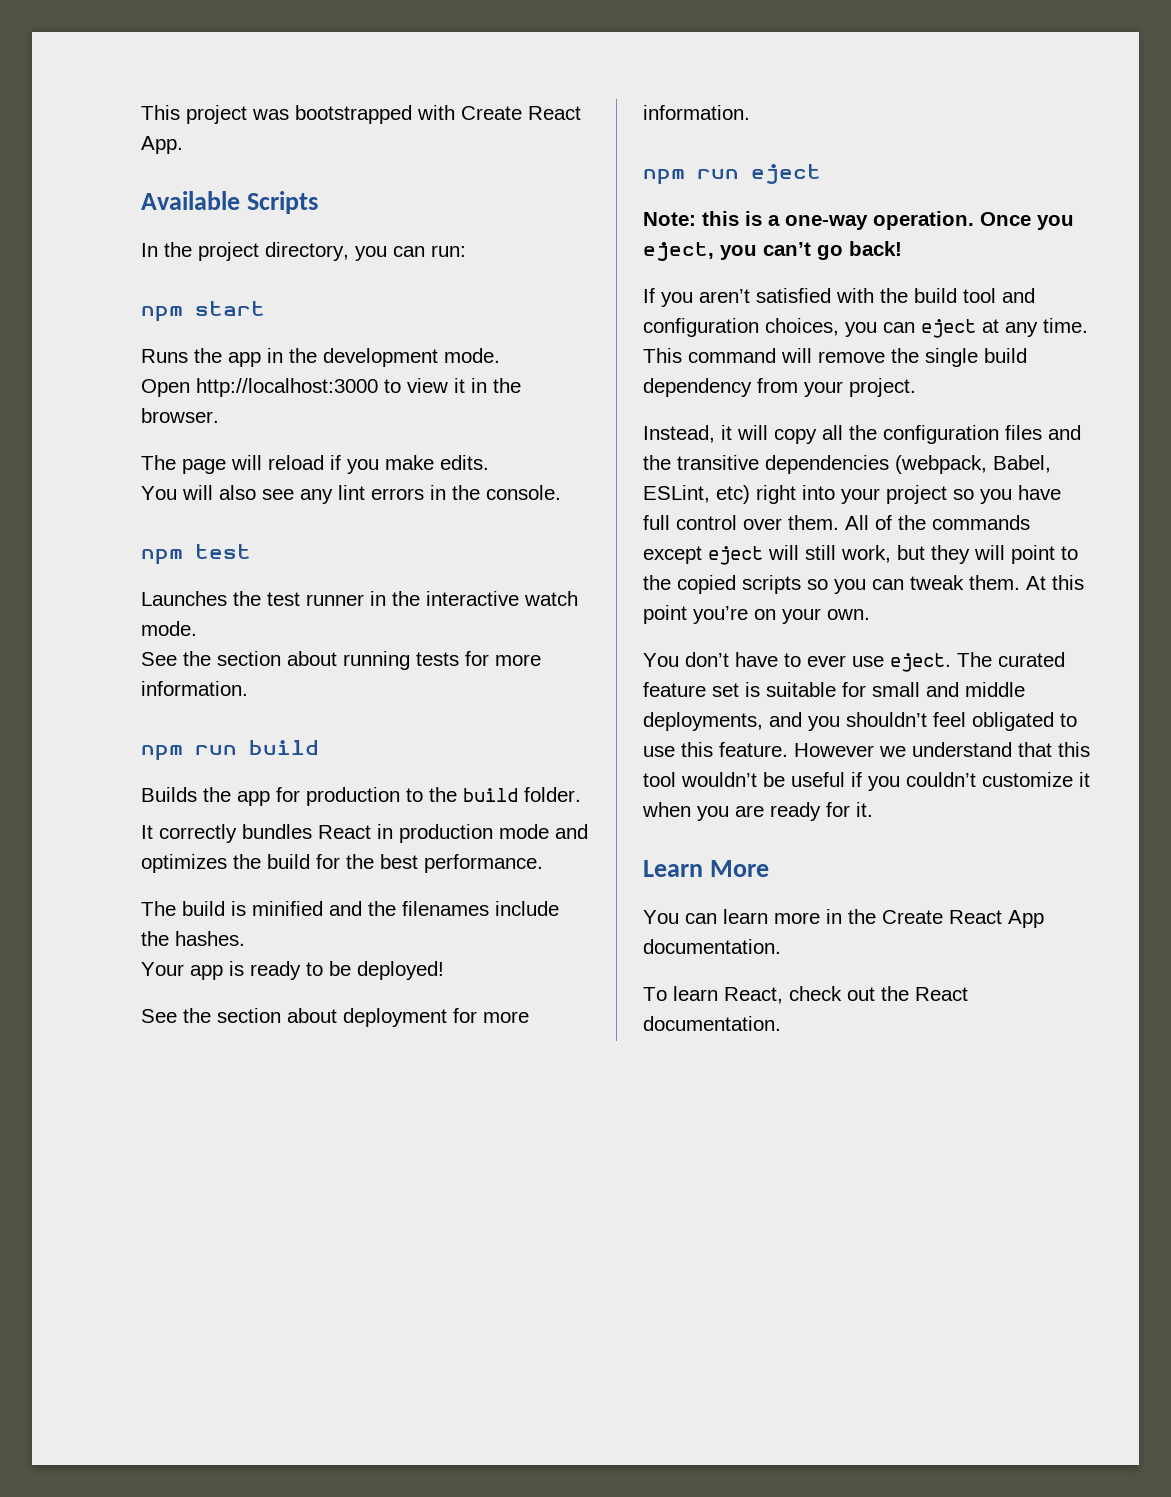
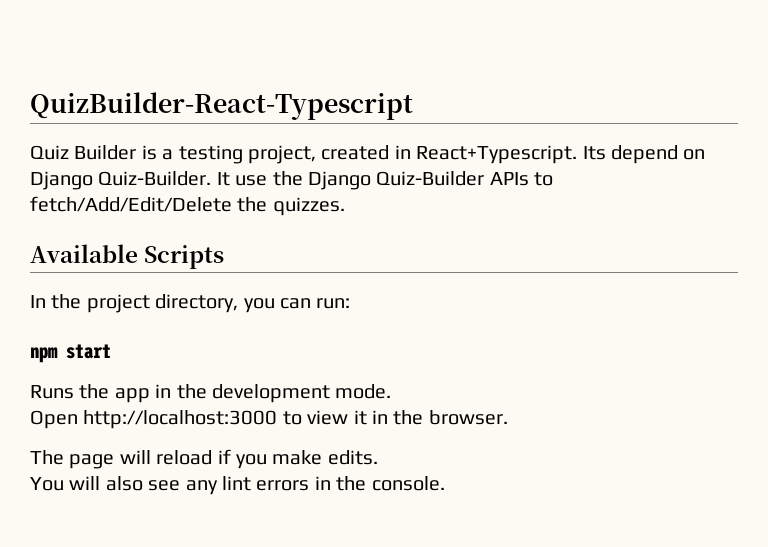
[141,105,581,124] [141,136,183,154] This project was bootstrapped with Create React App. -> [30,92,413,120] [30,145,706,164] [30,171,554,190] [30,196,345,216] QuizBuilder-React-Typescript // Quiz Builder is a testing project, created in React+Typescript. Its depend on Django Quiz-Builder. It use the Django Quiz-Builder APIs to fetch/Add/Edit/Delete the quizzes.
[141,544,251,565] [141,591,578,606] [141,621,197,636] [141,651,541,670] [141,681,248,696] [141,740,319,761] [141,787,581,806] [141,824,588,843] [141,854,543,873] [141,901,559,916] [141,931,245,946] [141,961,444,980] [141,1008,529,1027] [643,105,750,120] [643,164,821,185] [643,211,1074,230] [643,241,902,261] [643,288,1035,307] [643,318,1088,338] [643,348,1027,367] [643,378,916,397] [643,425,1081,444] [643,455,1051,474] [643,485,1061,504] [643,515,1030,530] [643,545,1078,565] [643,575,1084,594] [643,605,870,624] [643,652,1065,672] [643,682,1025,697] [643,712,1077,731] [643,742,1090,757] [643,772,1090,791] [642,802,873,821] [643,860,769,877] [643,909,1044,928] [643,939,781,954] [643,986,968,1004] [643,1016,781,1031] // npm test // Launches the test runner in the interactive watch mode. // See the section about running tests for more information. // npm run build // Builds the app for production to the build folder. // It correctly bundles React in production mode and optimizes the build for the best performance. // The build is minified and the filenames include the hashes. // Your app is ready to be deployed! // See the section about deployment for more information. // npm run eject // Note: this is a one-way operation. Once you eject, you can’t go back! // If you aren’t satisfied with the build tool and configuration choices, you can eject at any time. This command will remove the single build dependency from your project. // Instead, it will copy all the configuration files and the transitive dependencies (webpack, Babel, ESLint, etc) right into your project so you have full control over them. All of the commands except eject will still work, but they will point to the copied scripts so you can tweak them. At this point you’re on your own. // You don’t have to ever use eject. The curated feature set is suitable for small and middle deployments, and you shouldn’t feel obligated to use this feature. However we understand that this tool wouldn’t be useful if you couldn’t customize it when you are ready for it. // Learn More // You can learn more in the Create React App documentation. // To learn React, check out the React documentation. -> (445, 483) none

